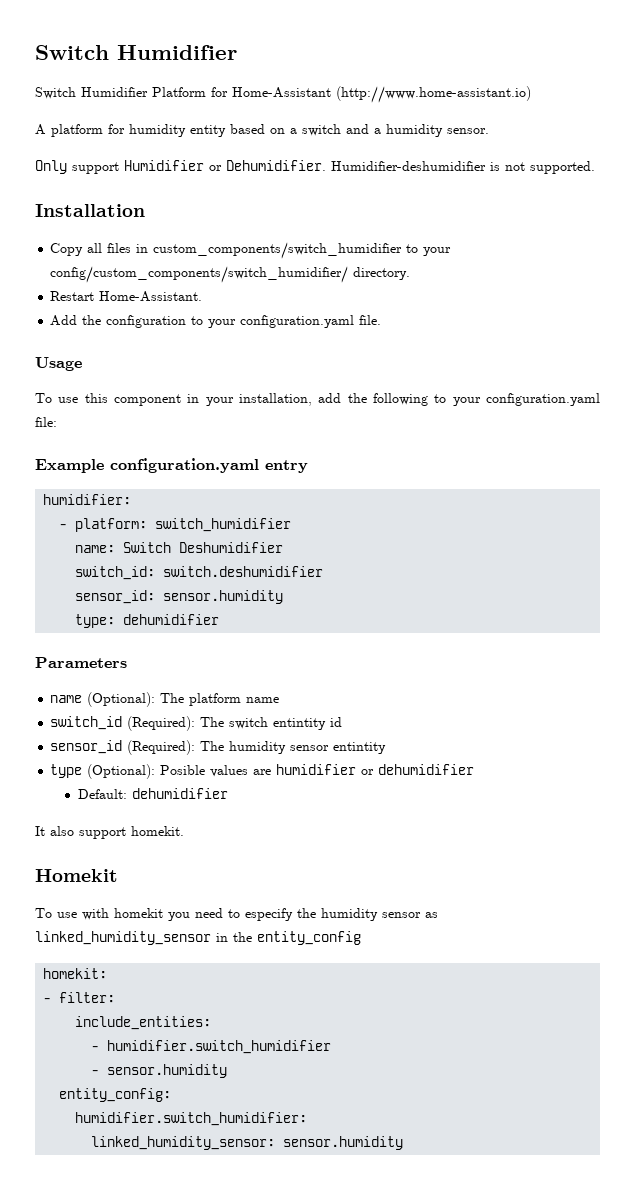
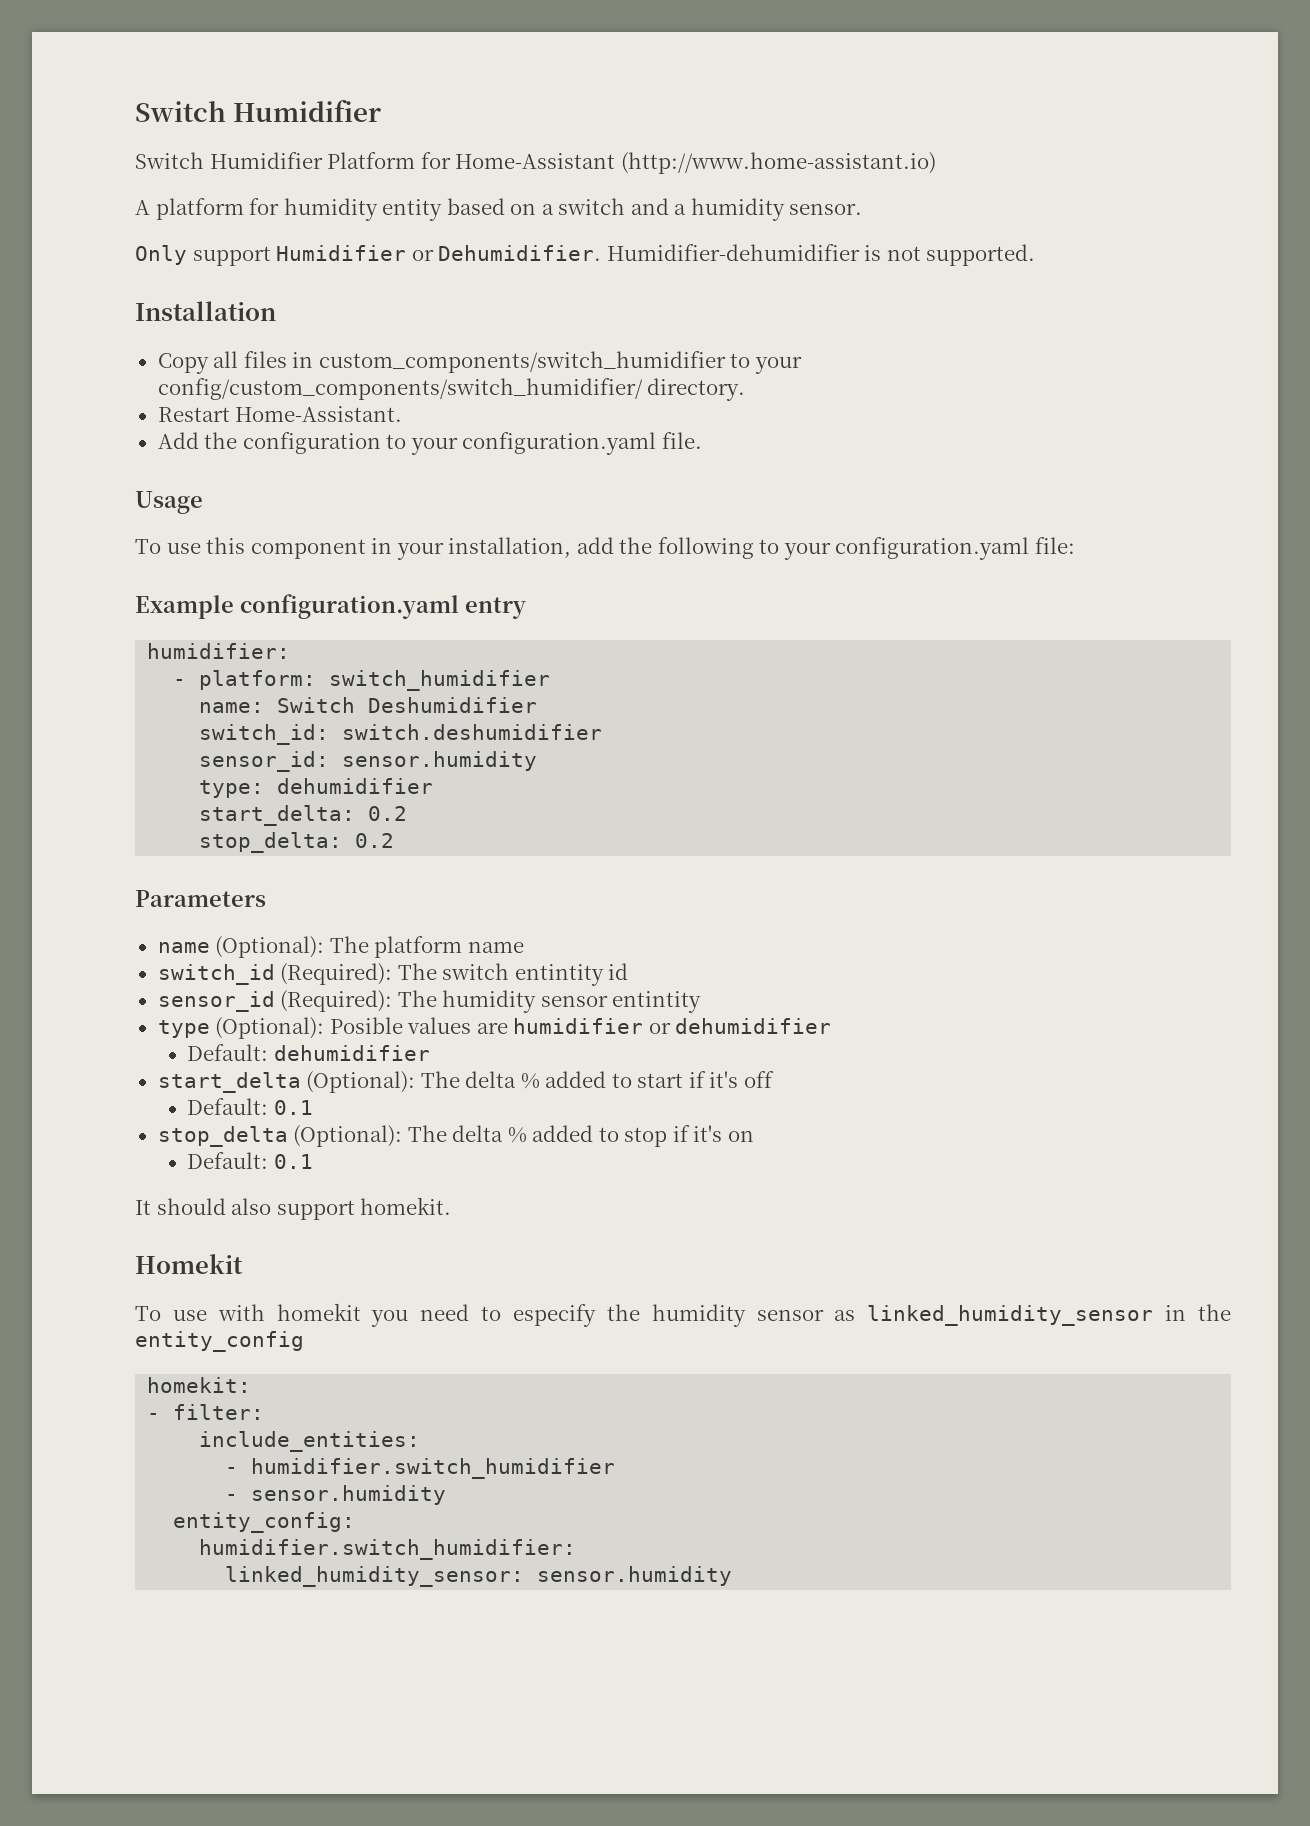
[331,161,486,171] Humidifier-deshumidifier -> [606,244,860,261] Humidifier-dehumidifier
(220, 619) none -> [199,805,408,826] [199,832,395,853] // start_delta: 0.2 // stop_delta: 0.2
(228, 793) none -> [157,1071,774,1093] [187,1098,313,1115] [157,1125,754,1147] [187,1152,313,1169] // start_delta (Optional): The delta % added to start if it's off // Default: 0.1 // stop_delta (Optional): The delta % added to stop if it's on // Default: 0.1
(45, 831) none -> [156,1198,226,1215] should

